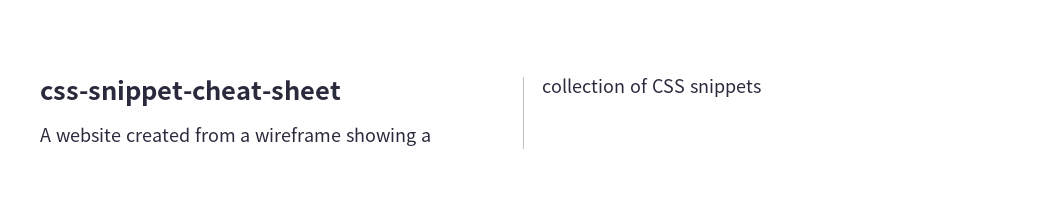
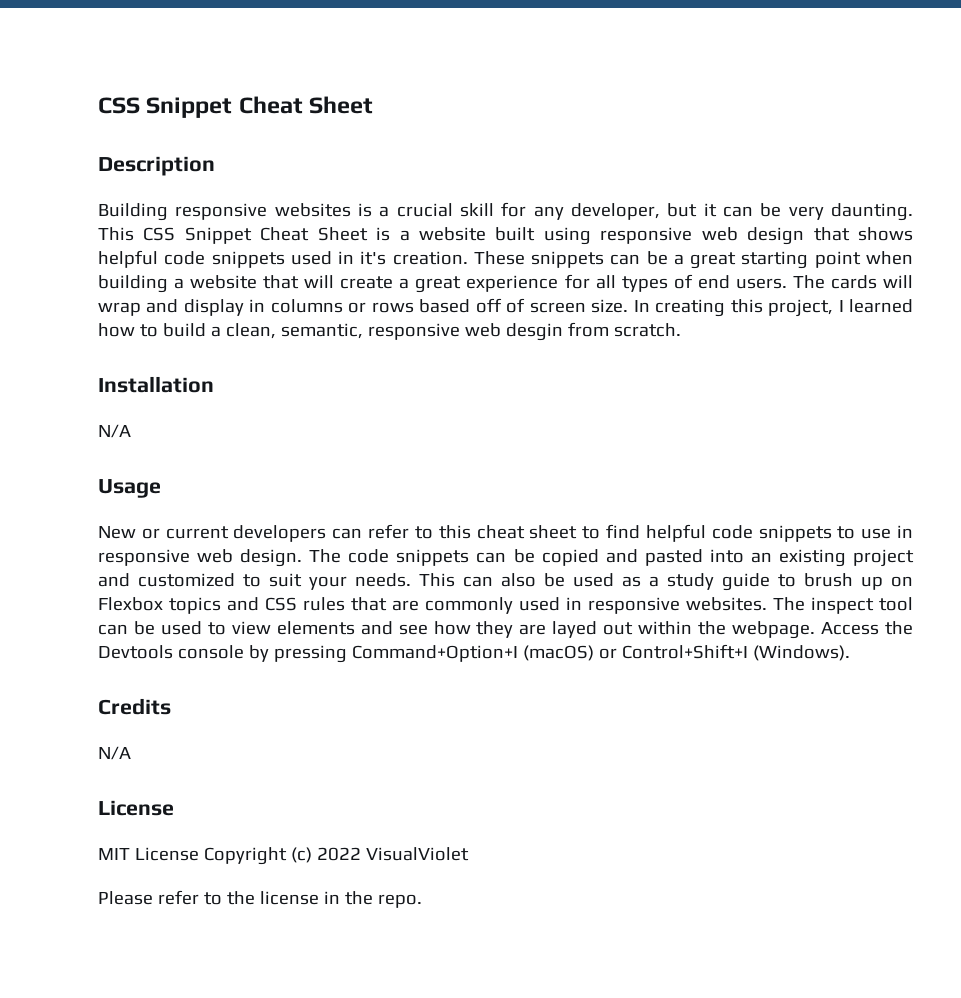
[40,79,341,106] [40,127,432,146] [542,78,761,97] css-snippet-cheat-sheet // A website created from a wireframe showing a collection of CSS snippets -> [98,96,374,118] [98,156,215,176] [98,202,914,221] [98,227,914,245] [98,250,913,269] [98,274,913,293] [98,298,914,317] [98,322,681,341] [98,376,214,393] [98,424,131,438] [98,479,161,498] [98,524,914,542] [98,549,914,567] [98,573,913,591] [98,597,913,614] [98,621,914,639] [98,644,850,663] [98,698,171,715] [98,746,131,760] [98,800,174,816] [98,847,469,865] [98,890,422,908] CSS Snippet Cheat Sheet // Description // Building responsive websites is a crucial skill for any developer, but it can be very daunting. This CSS Snippet Cheat Sheet is a website built using responsive web design that shows helpful code snippets used in it's creation. These snippets can be a great starting point when building a website that will create a great experience for all types of end users. The cards will wrap and display in columns or rows based off of screen size. In creating this project, I learned how to build a clean, semantic, responsive web desgin from scratch. // Installation // N/A // Usage // New or current developers can refer to this cheat sheet to find helpful code snippets to use in responsive web design. The code snippets can be copied and pasted into an existing project and customized to suit your needs. This can also be used as a study guide to brush up on Flexbox topics and CSS rules that are commonly used in responsive websites. The inspect tool can be used to view elements and see how they are layed out within the webpage. Access the Devtools console by pressing Command+Option+I (macOS) or Control+Shift+I (Windows). // Credits // N/A // License // MIT License Copyright (c) 2022 VisualViolet // Please refer to the license in the repo.

